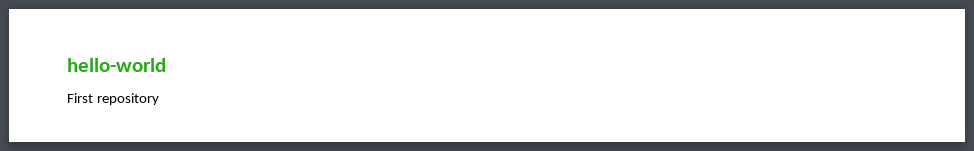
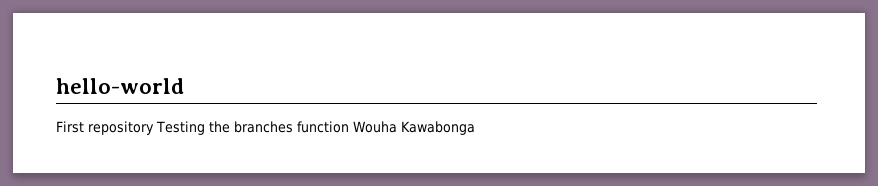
(159, 99) none -> [155,121,475,135] Testing the branches function Wouha Kawabonga

